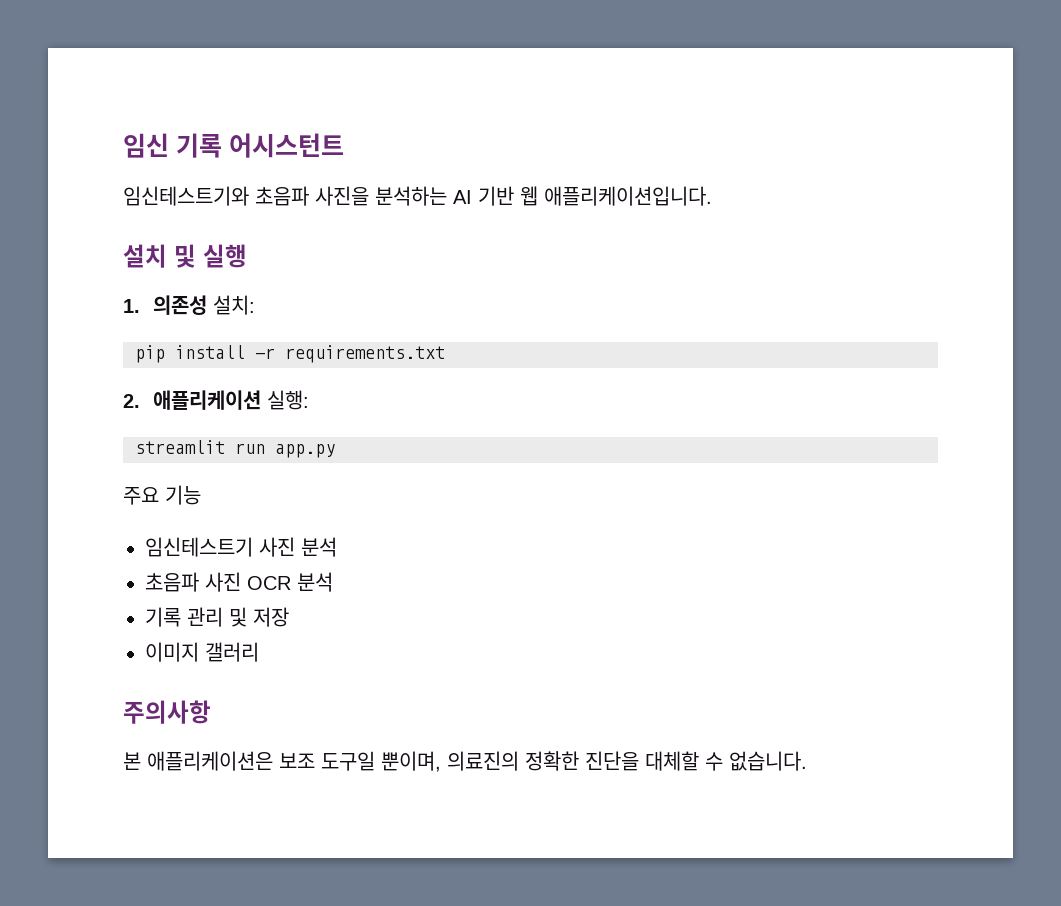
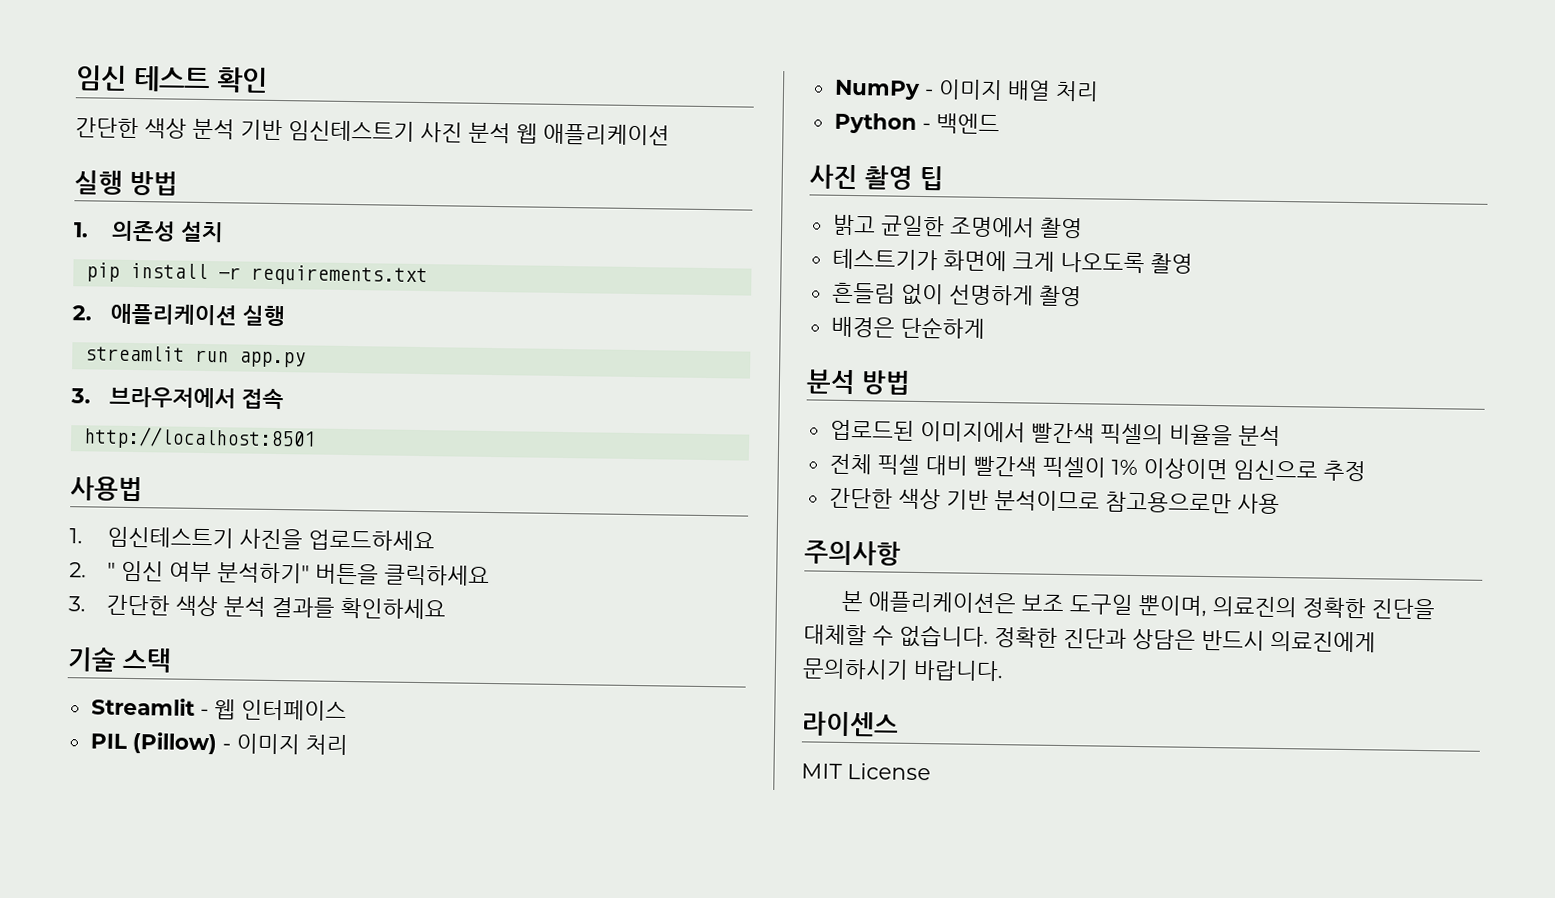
[123,133,344,158] [123,186,712,206] [123,244,247,268] 임신 기록 어시스턴트 // 임신테스트기와 초음파 사진을 분석하는 AI 기반 웹 애플리케이션입니다. // 설치 및 실행 -> [75,65,268,93] [75,117,670,146] [74,170,178,196] 임신 테스트 확인 // 간단한 색상 분석 기반 임신테스트기 사진 분석 웹 애플리케이션 // 실행 방법
[212,295,255,315] 설치: -> [180,221,225,243] 설치
[266,390,309,410] 실행: -> [242,305,286,327] 실행
[123,485,201,505] [145,537,337,557] [145,572,333,592] [145,607,289,627] [145,642,259,662] 주요 기능 // 임신테스트기 사진 분석 // 초음파 사진 OCR 분석 // 기록 관리 및 저장 // 이미지 갤러리 -> [70,386,285,410] [82,426,316,451] [70,476,143,502] [69,526,436,552] [69,560,491,587] [68,594,447,620] [67,647,172,673] [90,697,347,722] [89,732,348,756] [833,79,1099,102] [833,112,1000,135] [809,164,944,191] [831,214,1083,239] [831,248,1193,274] [831,282,1082,307] [830,316,985,339] [806,369,911,395] [829,419,1281,447] [828,453,1366,482] [828,487,1280,515] 3. 브라우저에서 접속 // http://localhost:8501 // 사용법 // 1. 임신테스트기 사진을 업로드하세요 // 2. " 임신 여부 분석하기" 버튼을 클릭하세요 // 3. 간단한 색상 분석 결과를 확인하세요 // 기술 스택 // Streamlit - 웹 인터페이스 // PIL (Pillow) - 이미지 처리 // NumPy - 이미지 배열 처리 // Python - 백엔드 // 사진 촬영 팁 // 밝고 균일한 조명에서 촬영 // 테스트기가 화면에 크게 나오도록 촬영 // 흔들림 없이 선명하게 촬영 // 배경은 단순하게 // 분석 방법 // 업로드된 이미지에서 빨간색 픽셀의 비율을 분석 // 전체 픽셀 대비 빨간색 픽셀이 1% 이상이면 임신으로 추정 // 간단한 색상 기반 분석이므로 참고용으로만 사용
(807, 761) none -> [994,627,1376,653] [802,658,1004,682] [802,711,899,737] [801,763,931,781] 정확한 진단과 상담은 반드시 의료진에게 문의하시기 바랍니다. // 라이센스 // MIT License

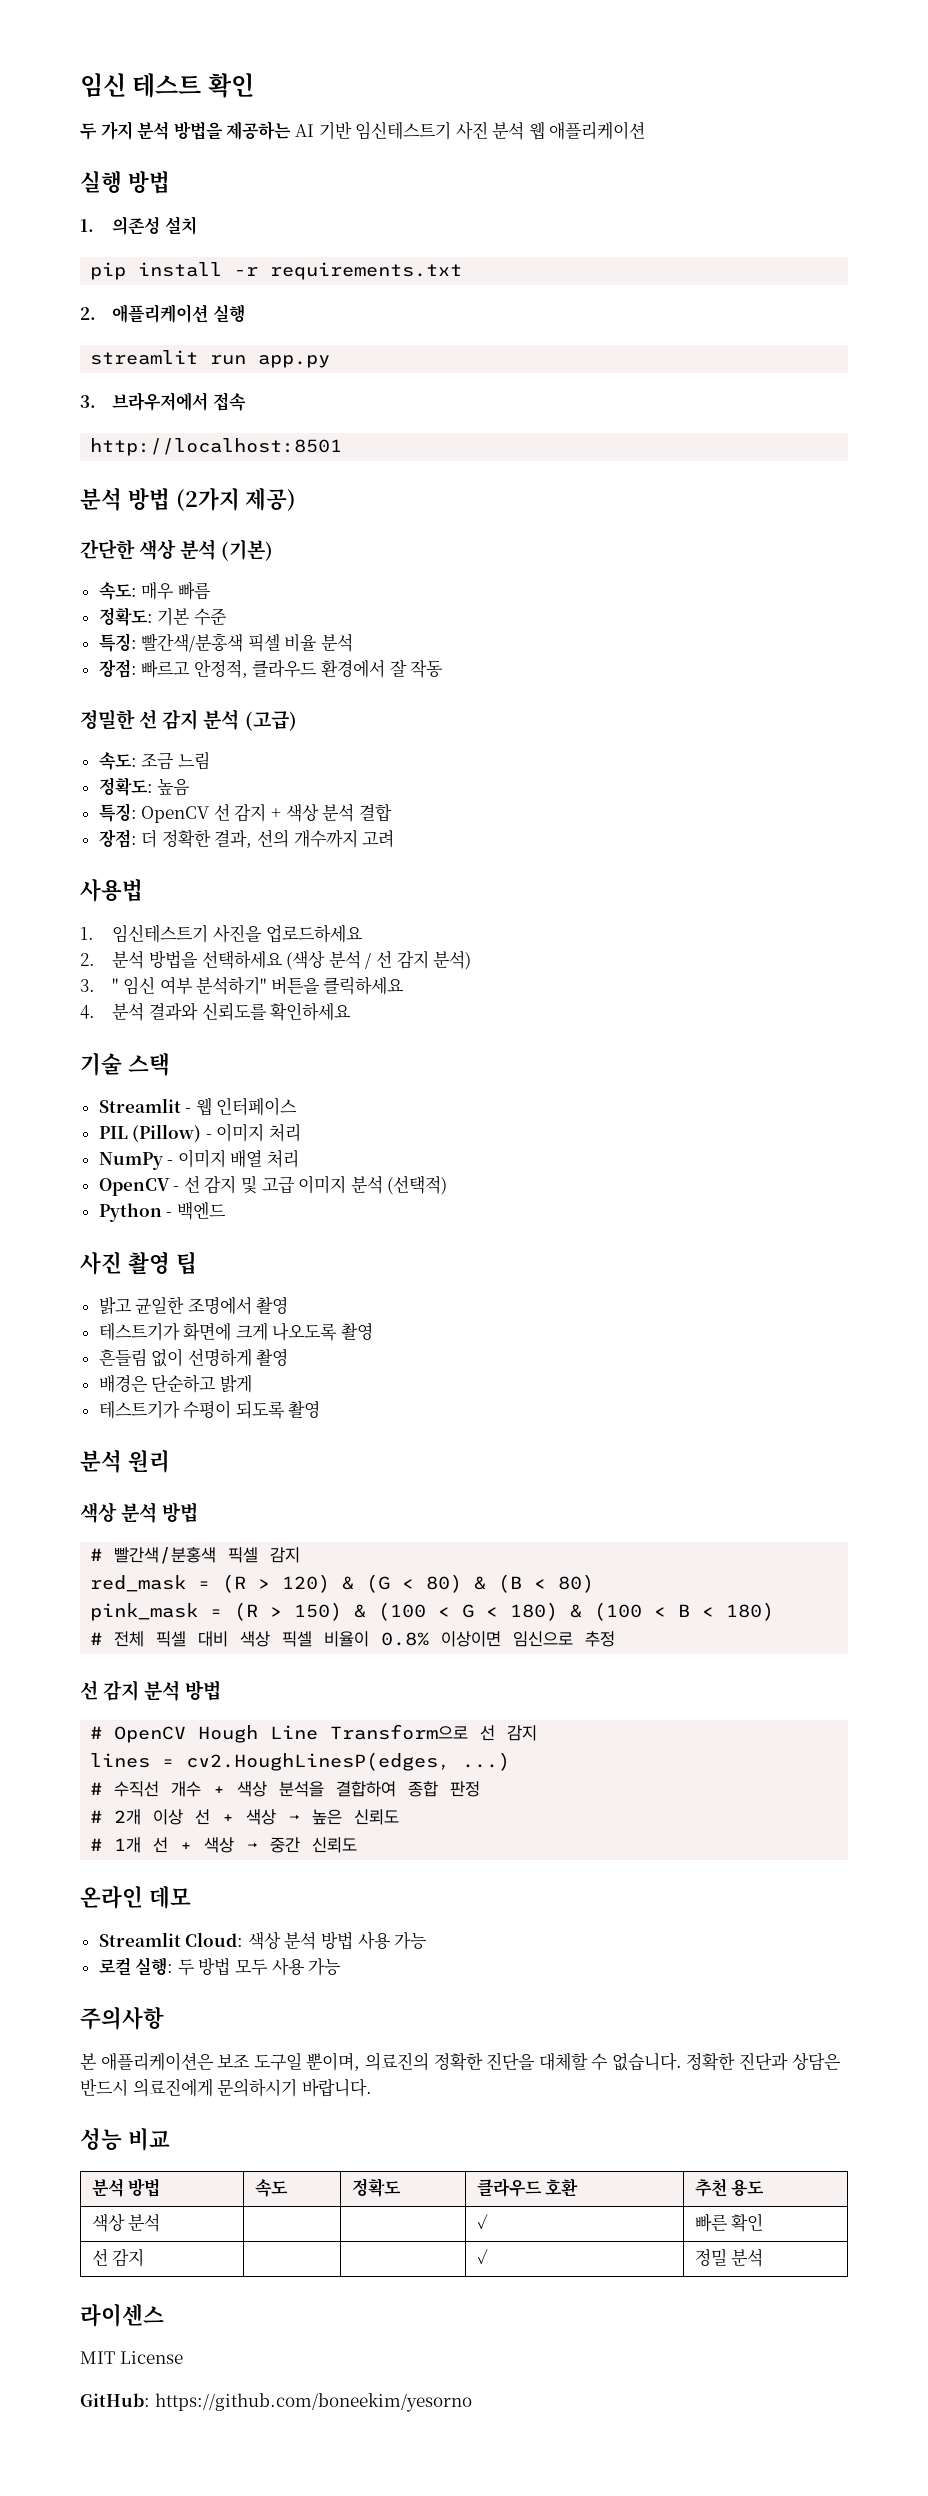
[75,117,235,140] 간단한 색상 분석 -> [80,121,314,140] 두 가지 분석 방법을 제공하는 AI
(316, 438) none -> [80,487,297,512] [80,539,274,561] [98,581,211,600] [98,607,227,626] [98,633,354,652] [98,659,444,678] [80,709,297,731] [98,751,210,770] [98,777,191,796] [98,803,392,823] [98,829,395,848] // 분석 방법 (2가지 제공) // 간단한 색상 분석 (기본) // 속도: 매우 빠름 // 정확도: 기본 수준 // 특징: 빨간색/분홍색 픽셀 비율 분석 // 장점: 빠르고 안정적, 클라우드 환경에서 잘 작동 // 정밀한 선 감지 분석 (고급) // 속도: 조금 느림 // 정확도: 높음 // 특징: OpenCV 선 감지 + 색상 분석 결합 // 장점: 더 정확한 결과, 선의 개수까지 고려
(87, 570) none -> [112,950,472,970] [80,979,95,992] 분석 방법을 선택하세요 (색상 분석 / 선 감지 분석) // 3.
[68,594,336,618] 3. 간단한 색상 분석 결과를 -> [80,1002,267,1021] 4. 분석 결과와 신뢰도를
(1099, 91) none -> [98,1175,448,1196] // OpenCV - 선 감지 및 고급 이미지 분석 (선택적)
[899,316,985,339] [806,369,911,395] [829,419,1281,447] [828,453,1366,482] [828,487,1280,515] 단순하게 // 분석 방법 // 업로드된 이미지에서 빨간색 픽셀의 비율을 분석 // 전체 픽셀 대비 빨간색 픽셀이 1% 이상이면 임신으로 추정 // 간단한 색상 기반 분석이므로 참고용으로만 사용 -> [151,1374,252,1393] [98,1400,321,1419] [80,1450,170,1473] [80,1502,199,1523] [90,1547,301,1564] [90,1574,595,1593] [90,1602,775,1621] [90,1631,616,1647] [80,1680,222,1701] [90,1724,538,1743] [90,1752,511,1771] [90,1781,481,1797] [90,1809,400,1825] [90,1837,358,1853] [80,1886,191,1909] [98,1931,428,1950] [98,1957,342,1976] 단순하고 밝게 // 테스트기가 수평이 되도록 촬영 // 분석 원리 // 색상 분석 방법 // # 빨간색/분홍색 픽셀 감지 // red_mask = (R > 120) & (G < 80) & (B < 80) // pink_mask = (R > 150) & (100 < G < 180) & (100 < B < 180) // # 전체 픽셀 대비 색상 픽셀 비율이 0.8% 이상이면 임신으로 추정 // 선 감지 분석 방법 // # OpenCV Hough Line Transform으로 선 감지 // lines = cv2.HoughLinesP(edges, ...) // # 수직선 개수 + 색상 분석을 결합하여 종합 판정 // # 2개 이상 선 + 색상 → 높은 신뢰도 // # 1개 선 + 색상 → 중간 신뢰도 // 온라인 데모 // Streamlit Cloud: 색상 분석 방법 사용 가능 // 로컬 실행: 두 방법 모두 사용 가능
(1004, 670) none -> [80,2128,170,2151] [91,2178,161,2197] [254,2179,288,2197] [351,2178,401,2197] [476,2178,579,2197] [694,2178,765,2197] [91,2214,161,2232] [476,2214,488,2229] [694,2213,764,2232] [91,2248,145,2267] [476,2249,488,2264] [694,2248,764,2267] // 성능 비교 // 분석 방법 | 속도 | 정확도 | 클라우드 호환 | 추천 용도 // 색상 분석 | | | ✓ | 빠른 확인 // 선 감지 | | | ✓ | 정밀 분석
(931, 772) none -> [80,2393,472,2412] // GitHub: https://github.com/boneekim/yesorno

